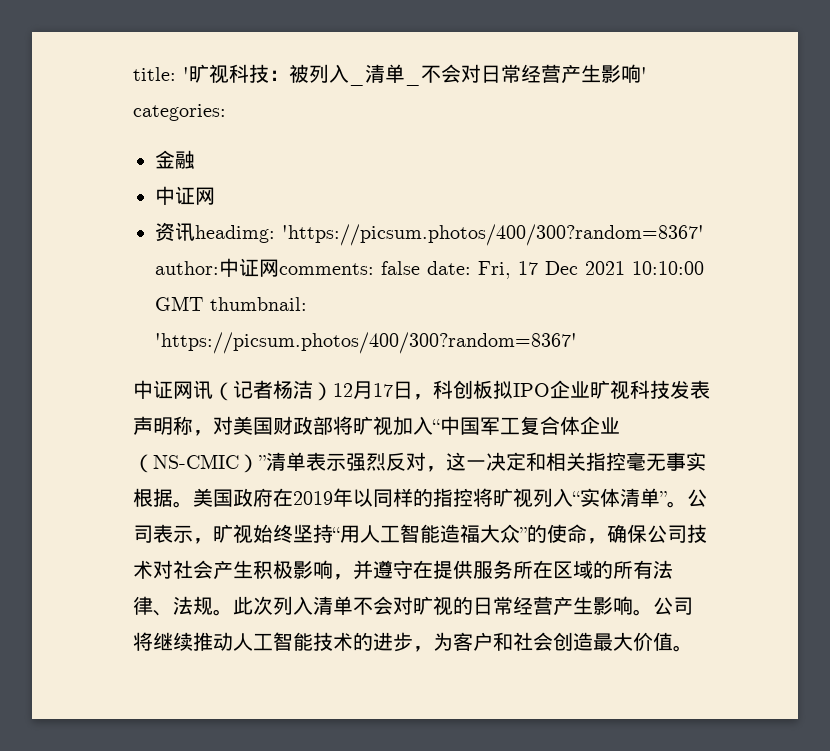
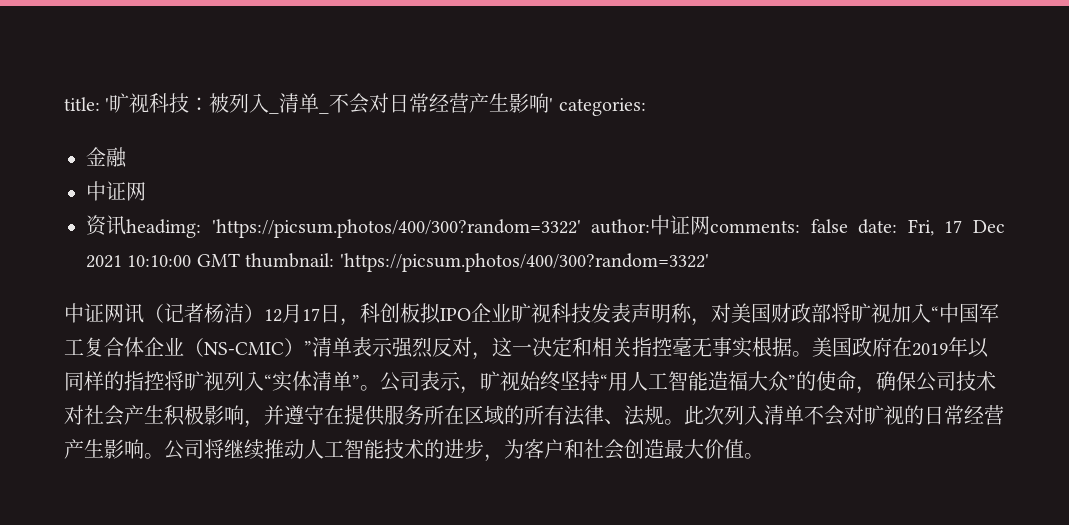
[282,224,704,246] 'https://picsum.photos/400/300?random=8367' -> [211,219,581,238] 'https://picsum.photos/400/300?random=3322'
[155,332,577,354] 'https://picsum.photos/400/300?random=8367' -> [339,253,709,272] 'https://picsum.photos/400/300?random=3322'

